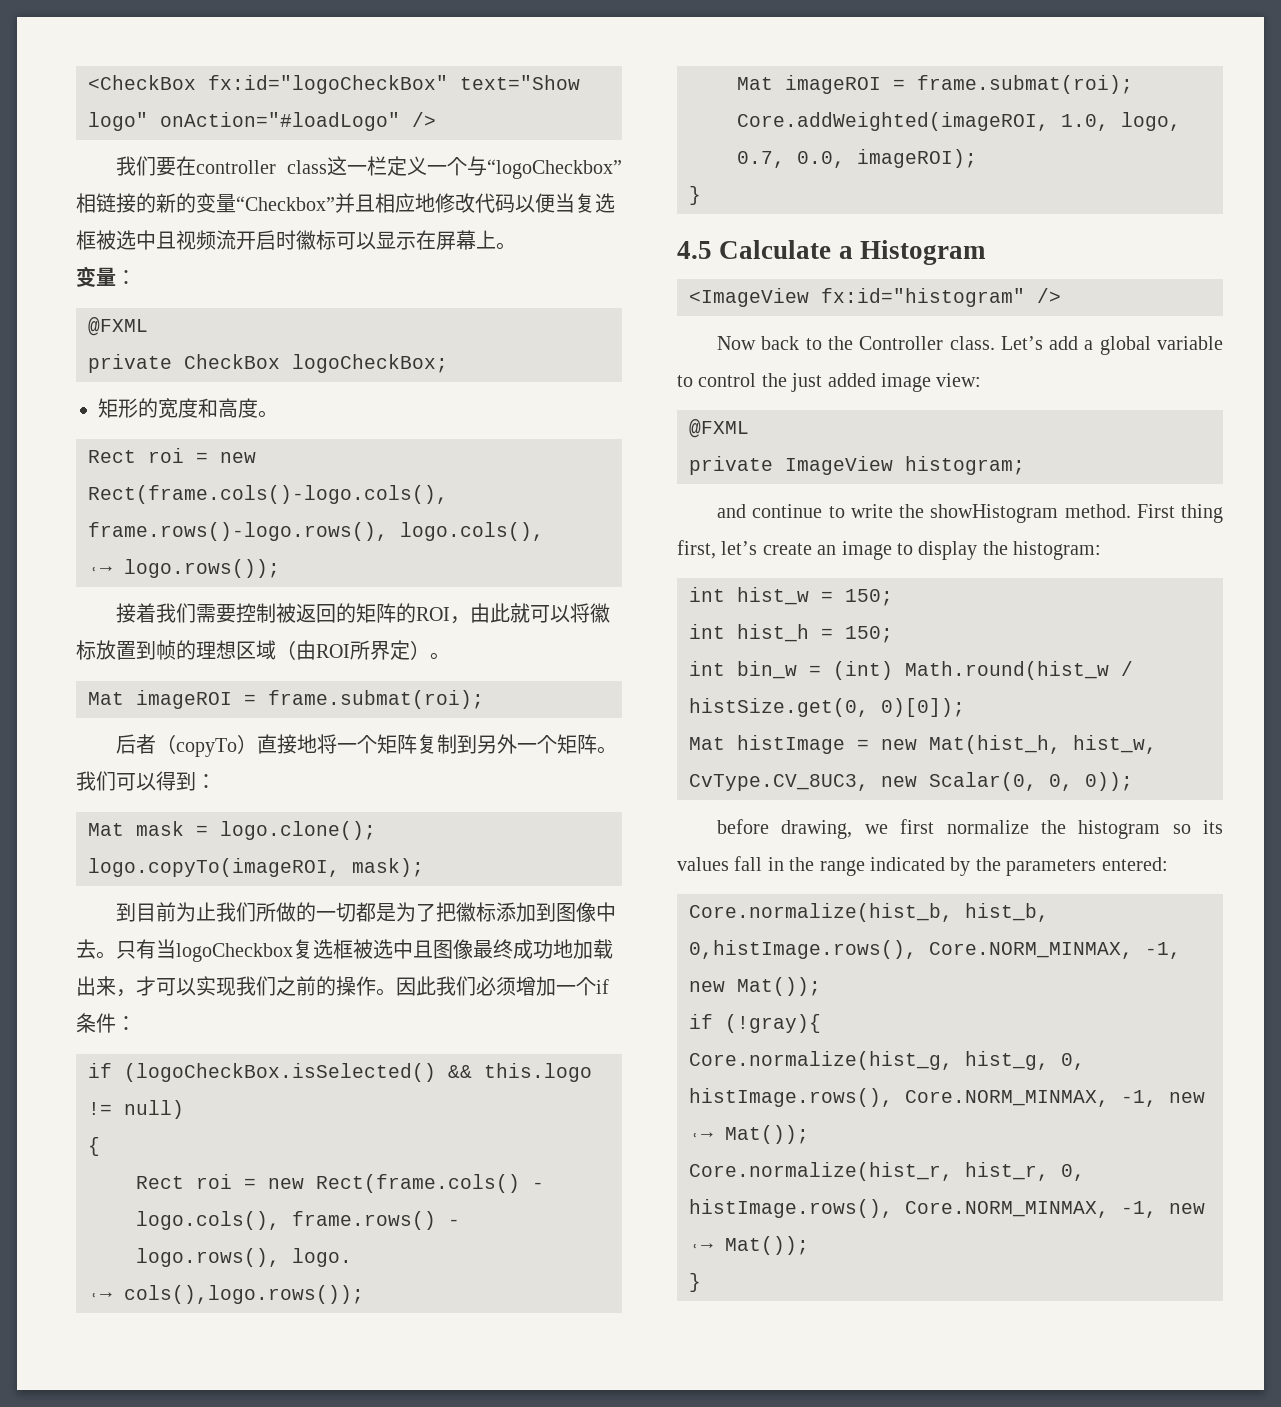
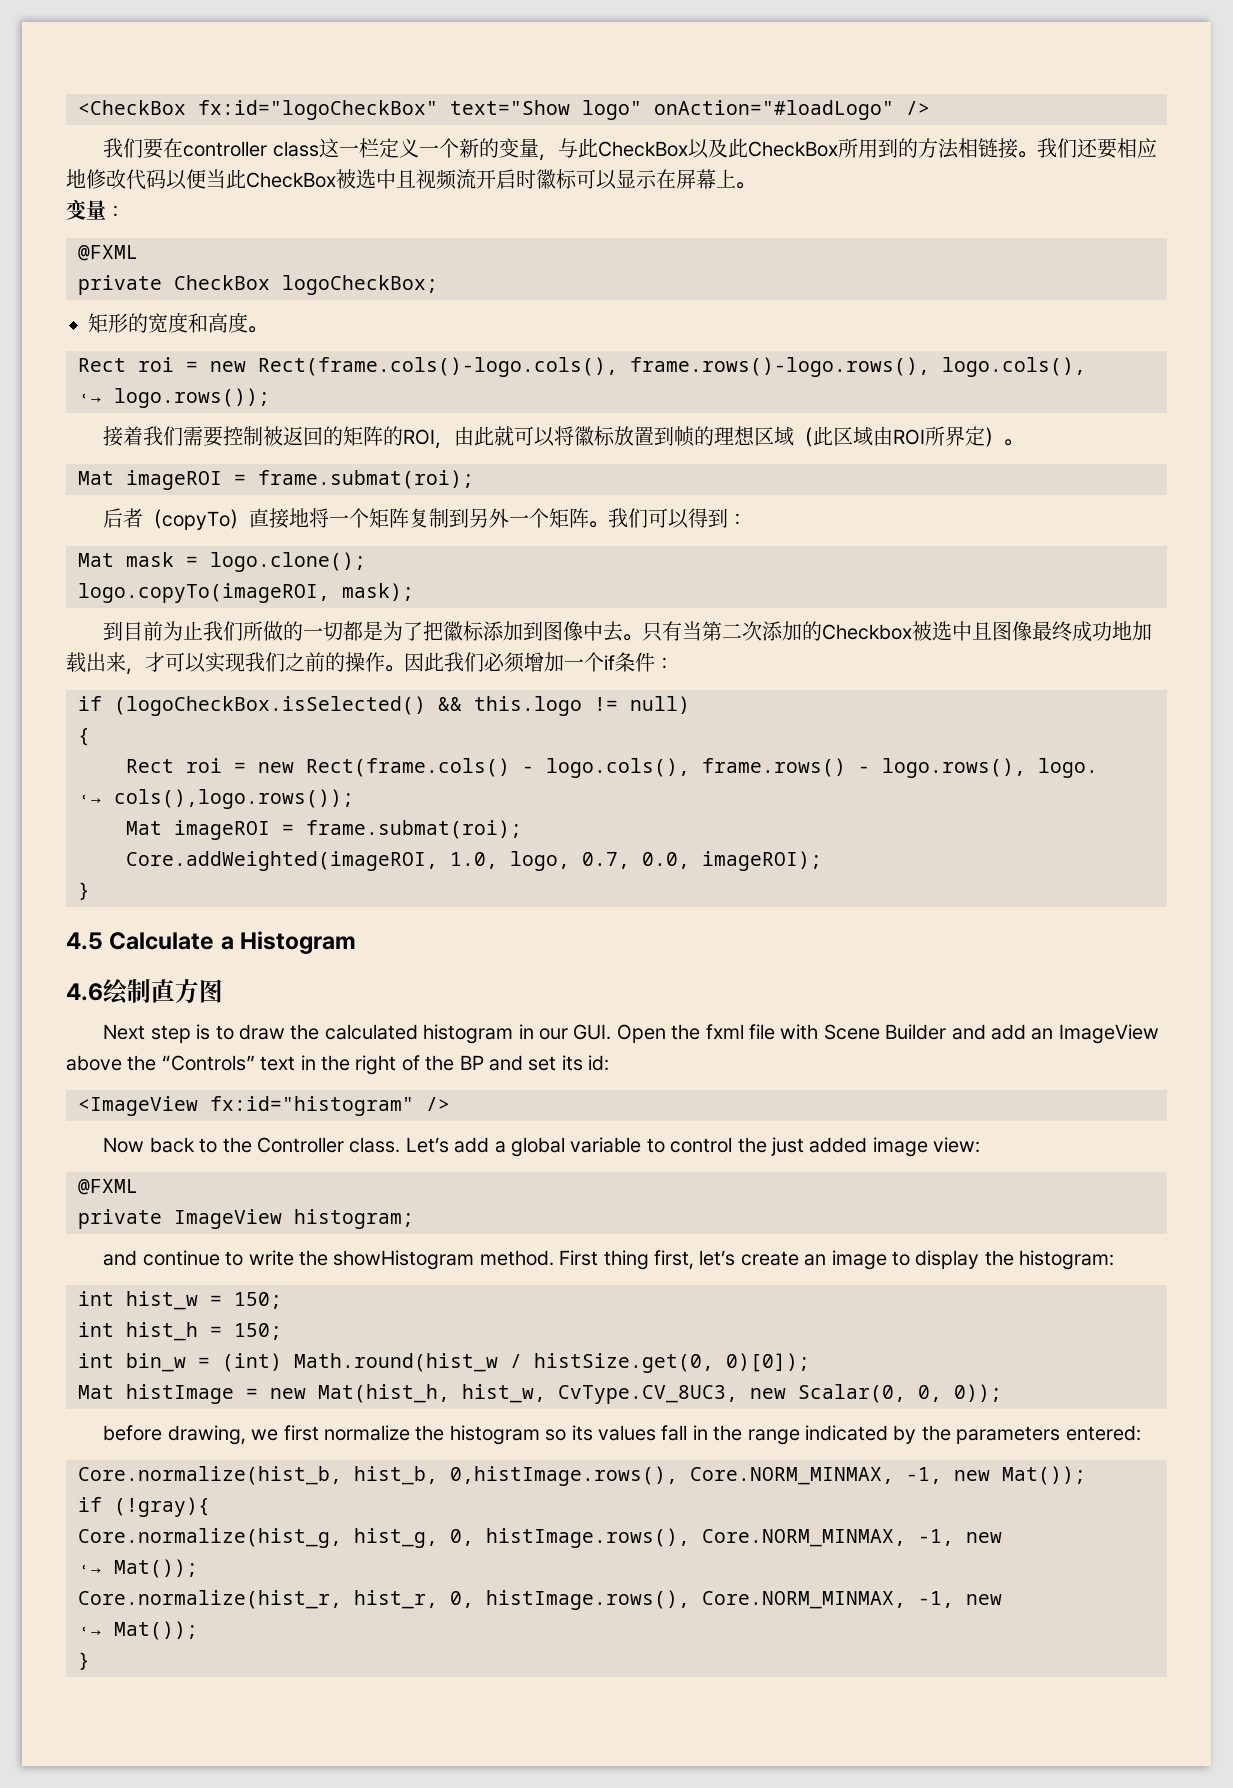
[467,156,623,179] [76,193,375,213] 与“logoCheckbox”相链接的新的变量“Checkbox”并且 -> [458,138,1117,161] 新的变量，与此CheckBox以及此CheckBox所用到的方法相链接。我们还要
[575,193,615,213] [76,230,96,250] 复选框 -> [226,169,336,189] 此CheckBox
(296, 650) none -> [813,426,874,446] 此区域
[176,939,353,962] logoCheckbox复选框 -> [702,621,913,641] 第二次添加的Checkbox
(986, 252) none -> [66,979,223,1005] [103,1024,1159,1044] [66,1055,610,1075] // 4.6绘制直方图 // Next step is to draw the calculated histogram in our GUI. Open the fxml file with Scene Builder and add an ImageView above the “Controls” text in the right of the BP and set its id:

